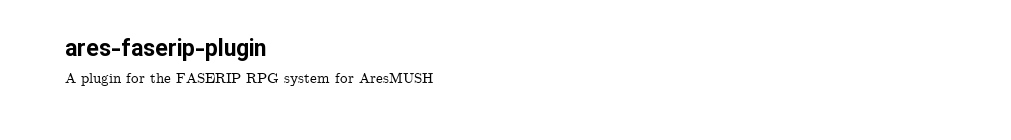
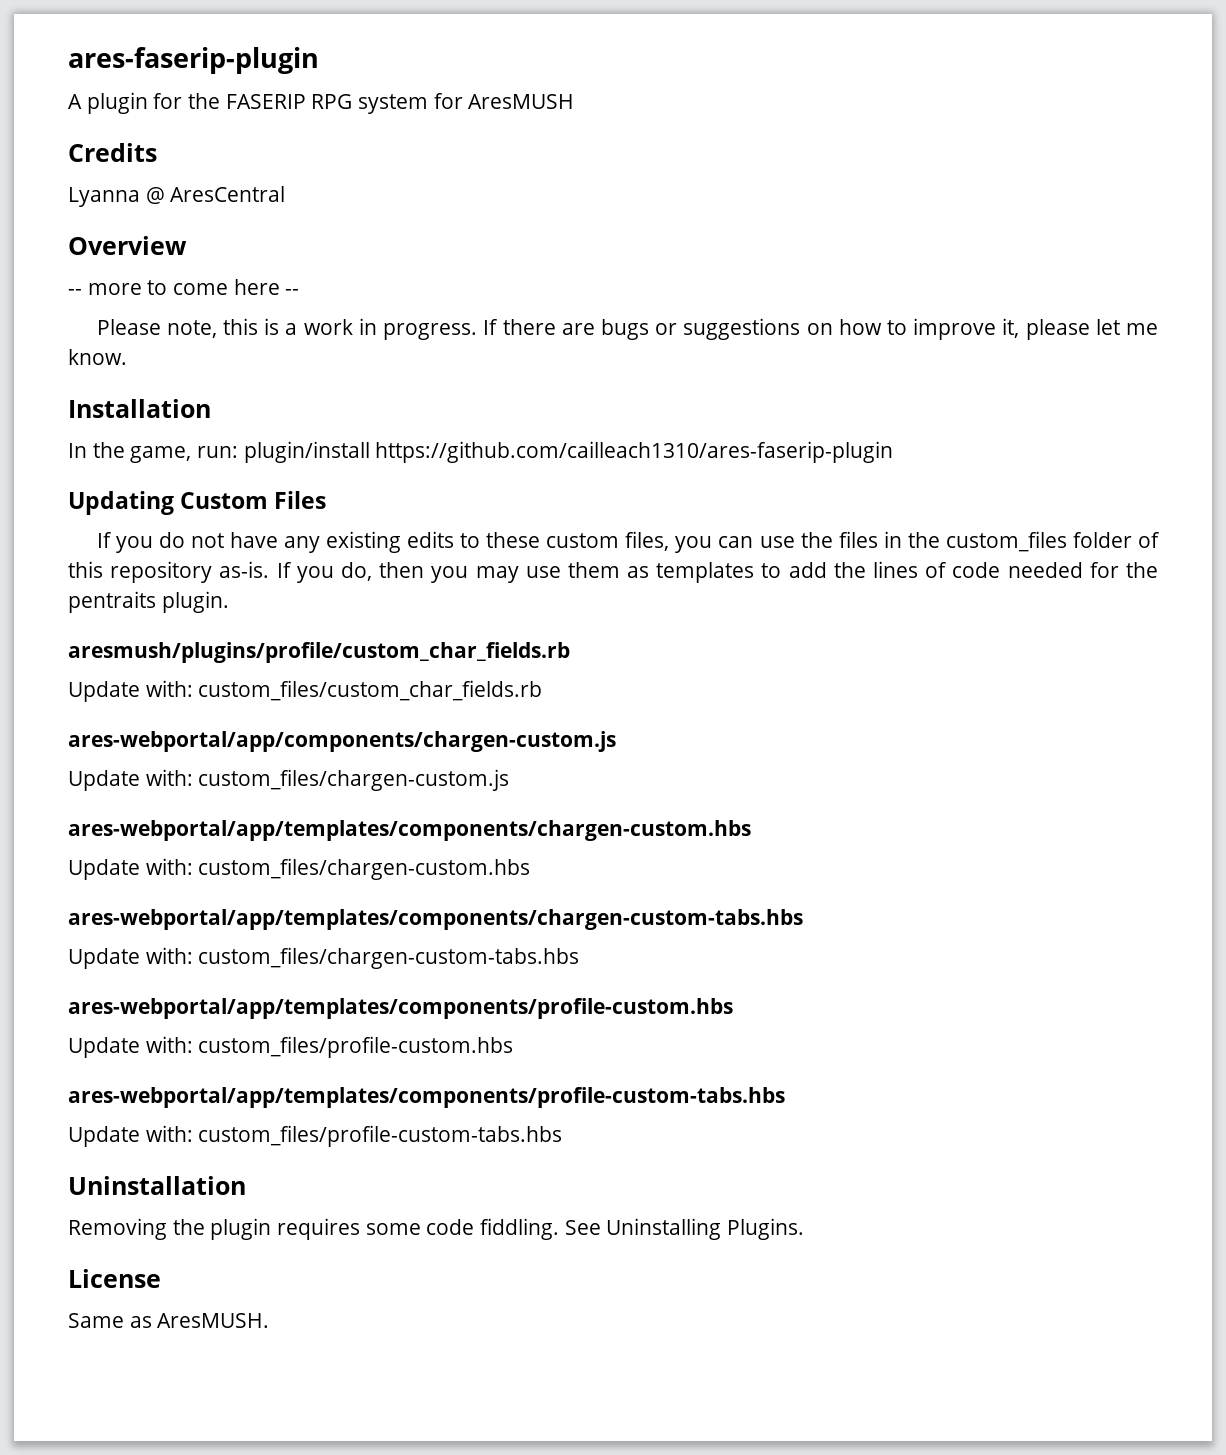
(433, 78) none -> [68,143,157,162] [68,186,286,207] [68,236,187,255] [68,279,300,295] [96,318,1158,340] [68,349,127,365] [68,399,211,418] [68,441,894,463] [68,491,327,515] [96,531,1161,553] [68,561,1158,583] [68,591,229,613] [68,642,570,663] [68,680,543,702] [68,731,616,752] [68,769,510,791] [68,820,751,841] [68,858,531,880] [68,909,803,930] [68,947,580,969] [68,998,733,1019] [68,1036,514,1058] [68,1087,785,1108] [68,1125,563,1147] [68,1176,246,1195] [68,1218,805,1240] [68,1269,161,1288] [68,1313,270,1328] // Credits // Lyanna @ AresCentral // Overview // -- more to come here -- // Please note, this is a work in progress. If there are bugs or suggestions on how to improve it, please let me know. // Installation // In the game, run: plugin/install https://github.com/cailleach1310/ares-faserip-plugin // Updating Custom Files // If you do not have any existing edits to these custom files, you can use the files in the custom_files folder of this repository as-is. If you do, then you may use them as templates to add the lines of code needed for the pentraits plugin. // aresmush/plugins/profile/custom_char_fields.rb // Update with: custom_files/custom_char_fields.rb // ares-webportal/app/components/chargen-custom.js // Update with: custom_files/chargen-custom.js // ares-webportal/app/templates/components/chargen-custom.hbs // Update with: custom_files/chargen-custom.hbs // ares-webportal/app/templates/components/chargen-custom-tabs.hbs // Update with: custom_files/chargen-custom-tabs.hbs // ares-webportal/app/templates/components/profile-custom.hbs // Update with: custom_files/profile-custom.hbs // ares-webportal/app/templates/components/profile-custom-tabs.hbs // Update with: custom_files/profile-custom-tabs.hbs // Uninstallation // Removing the plugin requires some code fiddling. See Uninstalling Plugins. // License // Same as AresMUSH.

